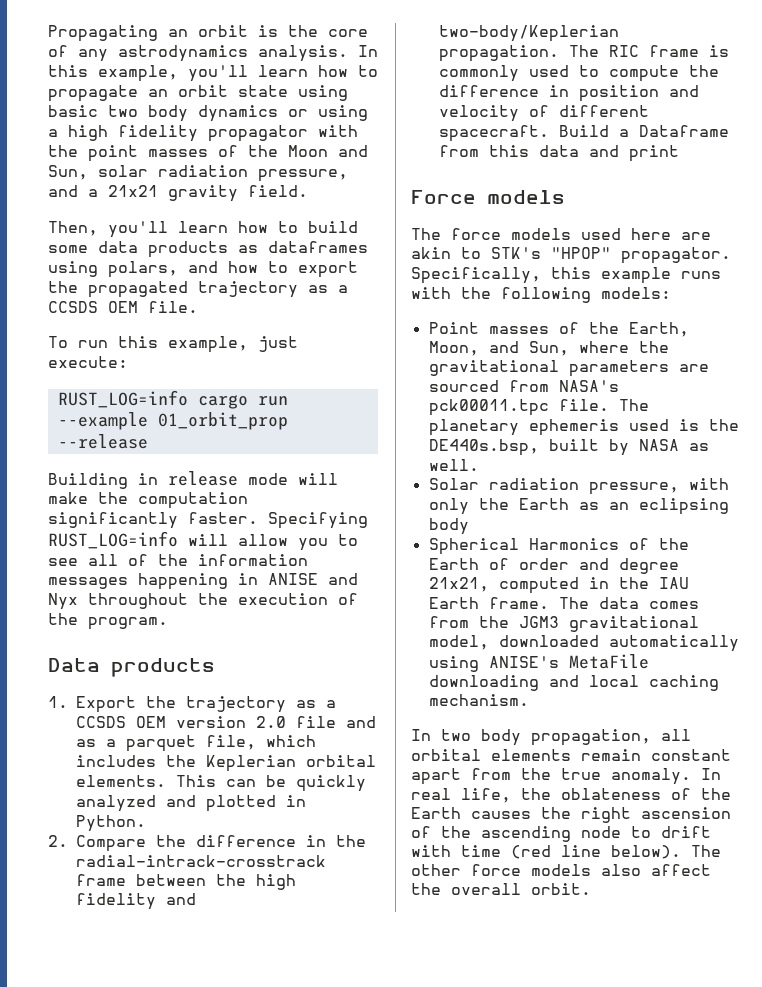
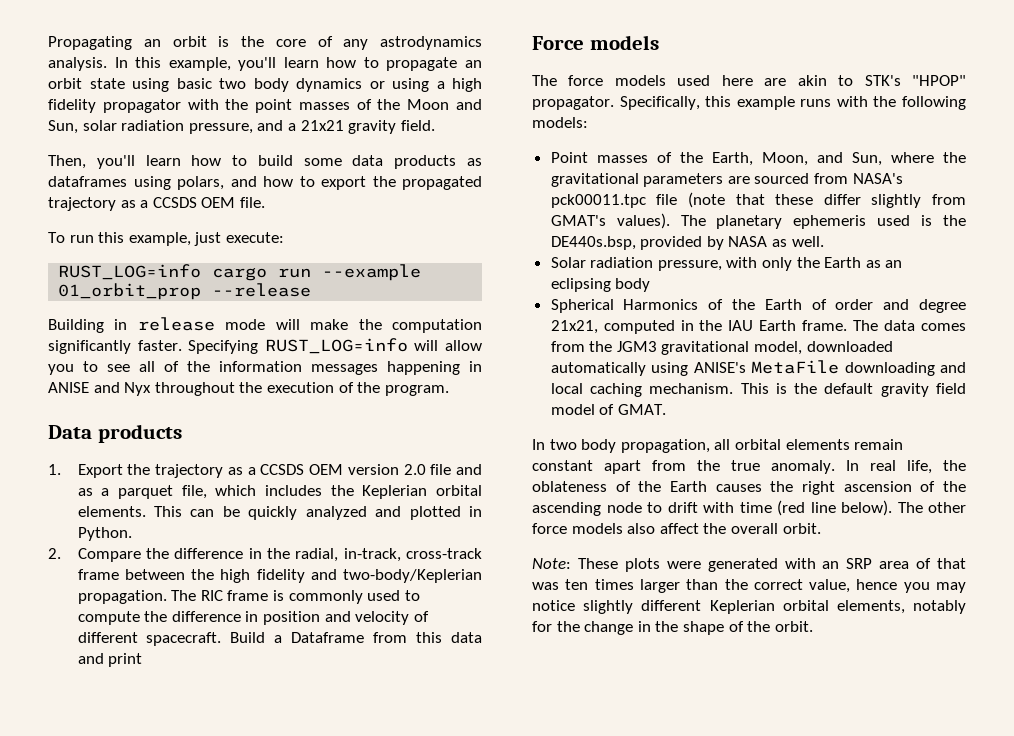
[76,855,326,867] radial-intrack-crosstrack -> [295,548,482,562] radial, in-track, cross-track
[558,399,609,411] file. -> [656,192,966,208] [550,213,670,229] file (note that these differ slightly from GMAT's values).
[548,439,599,451] built -> [640,236,703,250] provided
(529, 700) none -> [740,383,966,397] [550,404,666,415] This is the default gravity field model of GMAT.
(591, 889) none -> [532,558,966,572] [532,579,966,593] [532,600,966,614] [532,621,813,635] // Note: These plots were generated with an SRP area of that was ten times larger than the correct value, hence you may notice slightly different Keplerian orbital elements, notably for the change in the shape of the orbit.

